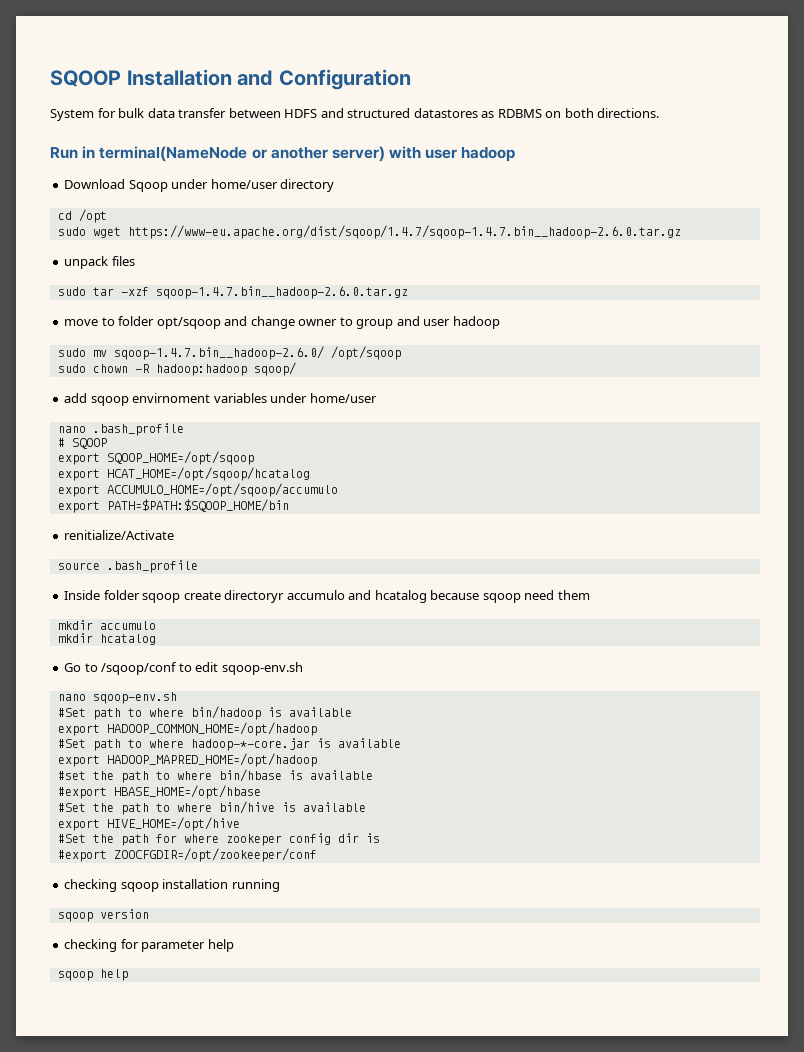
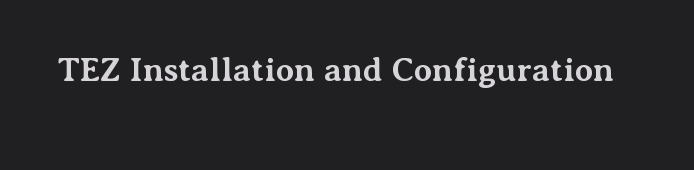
[50,70,121,87] SQOOP -> [58,58,120,81] TEZ
[50,108,660,121] [50,146,516,162] [64,179,335,192] [57,209,107,223] [57,225,681,239] [64,256,135,269] [57,286,408,299] [64,316,500,329] [57,346,401,360] [57,362,296,376] [64,393,377,406] [57,423,184,436] [57,438,107,449] [57,451,254,465] [57,467,310,481] [57,483,338,497] [57,499,289,513] [64,530,175,540] [57,560,198,573] [64,590,590,603] [57,620,156,630] [57,633,156,645] [64,662,303,675] [57,692,177,704] [57,706,352,720] [57,722,317,736] [57,738,401,751] [57,753,317,767] [57,769,373,783] [57,785,261,799] [57,801,366,815] [57,817,240,831] [57,833,380,846] [57,848,317,862] [64,879,280,892] [57,909,149,922] [64,939,234,952] [57,969,128,981] // System for bulk data transfer between HDFS and structured datastores as RDBMS on both directions. // Run in terminal(NameNode or another server) with user hadoop // Download Sqoop under home/user directory // cd /opt // sudo wget https://www-eu.apache.org/dist/sqoop/1.4.7/sqoop-1.4.7.bin__hadoop-2.6.0.tar.gz // unpack files // sudo tar -xzf sqoop-1.4.7.bin__hadoop-2.6.0.tar.gz // move to folder opt/sqoop and change owner to group and user hadoop // sudo mv sqoop-1.4.7.bin__hadoop-2.6.0/ /opt/sqoop // sudo chown -R hadoop:hadoop sqoop/ // add sqoop envirnoment variables under home/user // nano .bash_profile // # SQOOP // export SQOOP_HOME=/opt/sqoop // export HCAT_HOME=/opt/sqoop/hcatalog // export ACCUMULO_HOME=/opt/sqoop/accumulo // export PATH=$PATH:$SQOOP_HOME/bin // renitialize/Activate // source .bash_profile // Inside folder sqoop create directoryr accumulo and hcatalog because sqoop need them // mkdir accumulo // mkdir hcatalog // Go to /sqoop/conf to edit sqoop-env.sh // nano sqoop-env.sh // #Set path to where bin/hadoop is available // export HADOOP_COMMON_HOME=/opt/hadoop // #Set path to where hadoop-*-core.jar is available // export HADOOP_MAPRED_HOME=/opt/hadoop // #set the path to where bin/hbase is available // #export HBASE_HOME=/opt/hbase // #Set the path to where bin/hive is available // export HIVE_HOME=/opt/hive // #Set the path for where zookeper config dir is // #export ZOOCFGDIR=/opt/zookeeper/conf // checking sqoop installation running // sqoop version // checking for parameter help // sqoop help -> (615, 72) none

